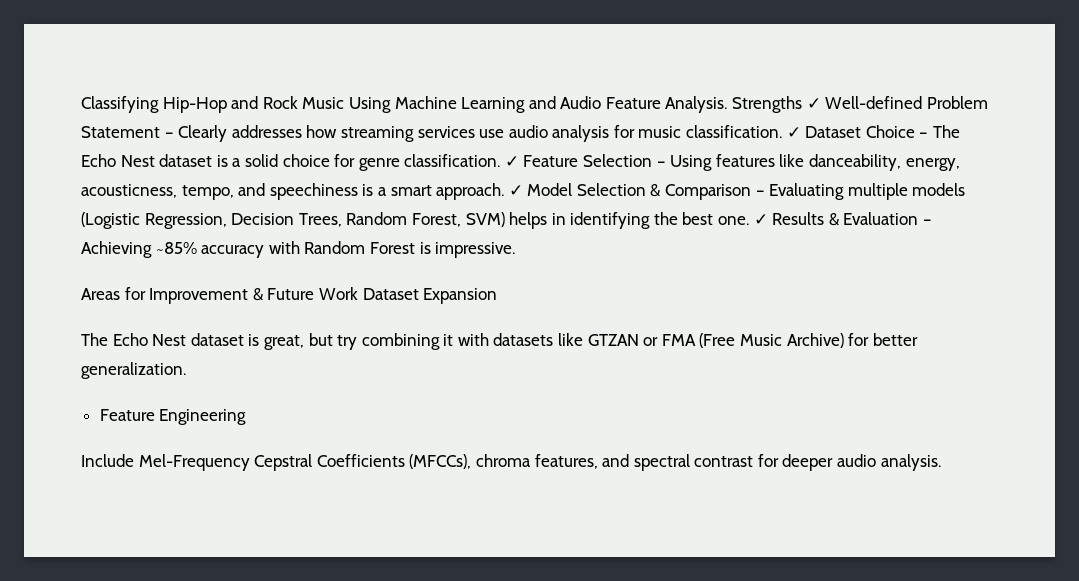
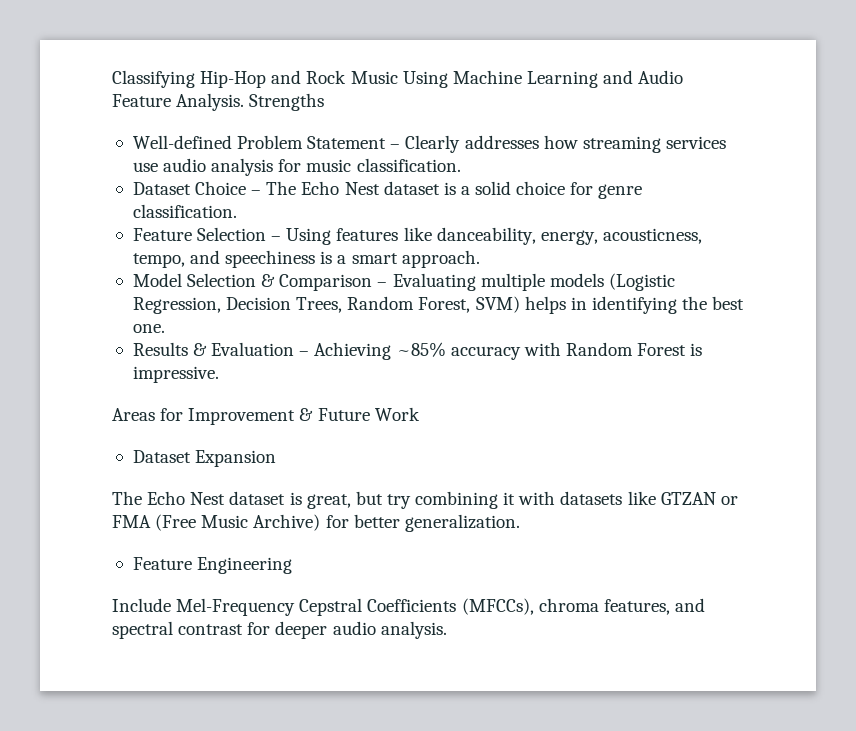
[806,98,821,109] ✓ -> (325, 102) //
[786,127,801,138] ✓ -> (461, 165) //
[504,156,519,167] ✓ -> (237, 211) //
[508,185,523,196] ✓ -> (480, 259) //
[753,214,768,225] ✓ -> (165, 328) //
(358, 293) none -> (420, 414) //

